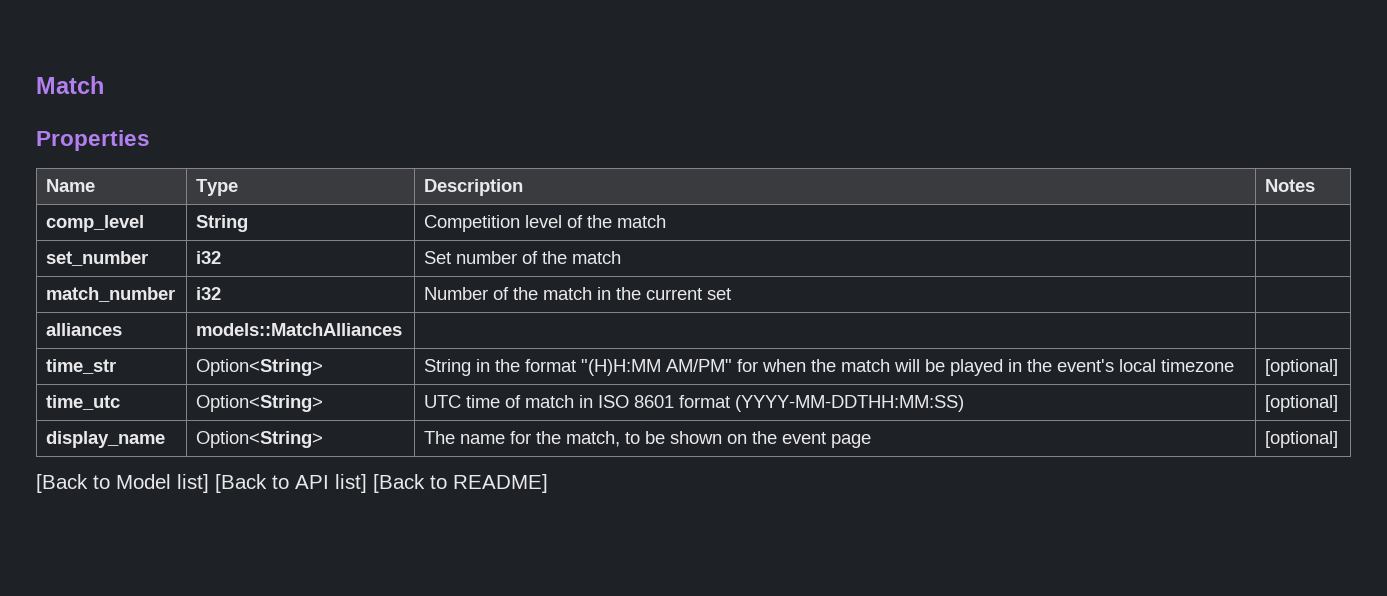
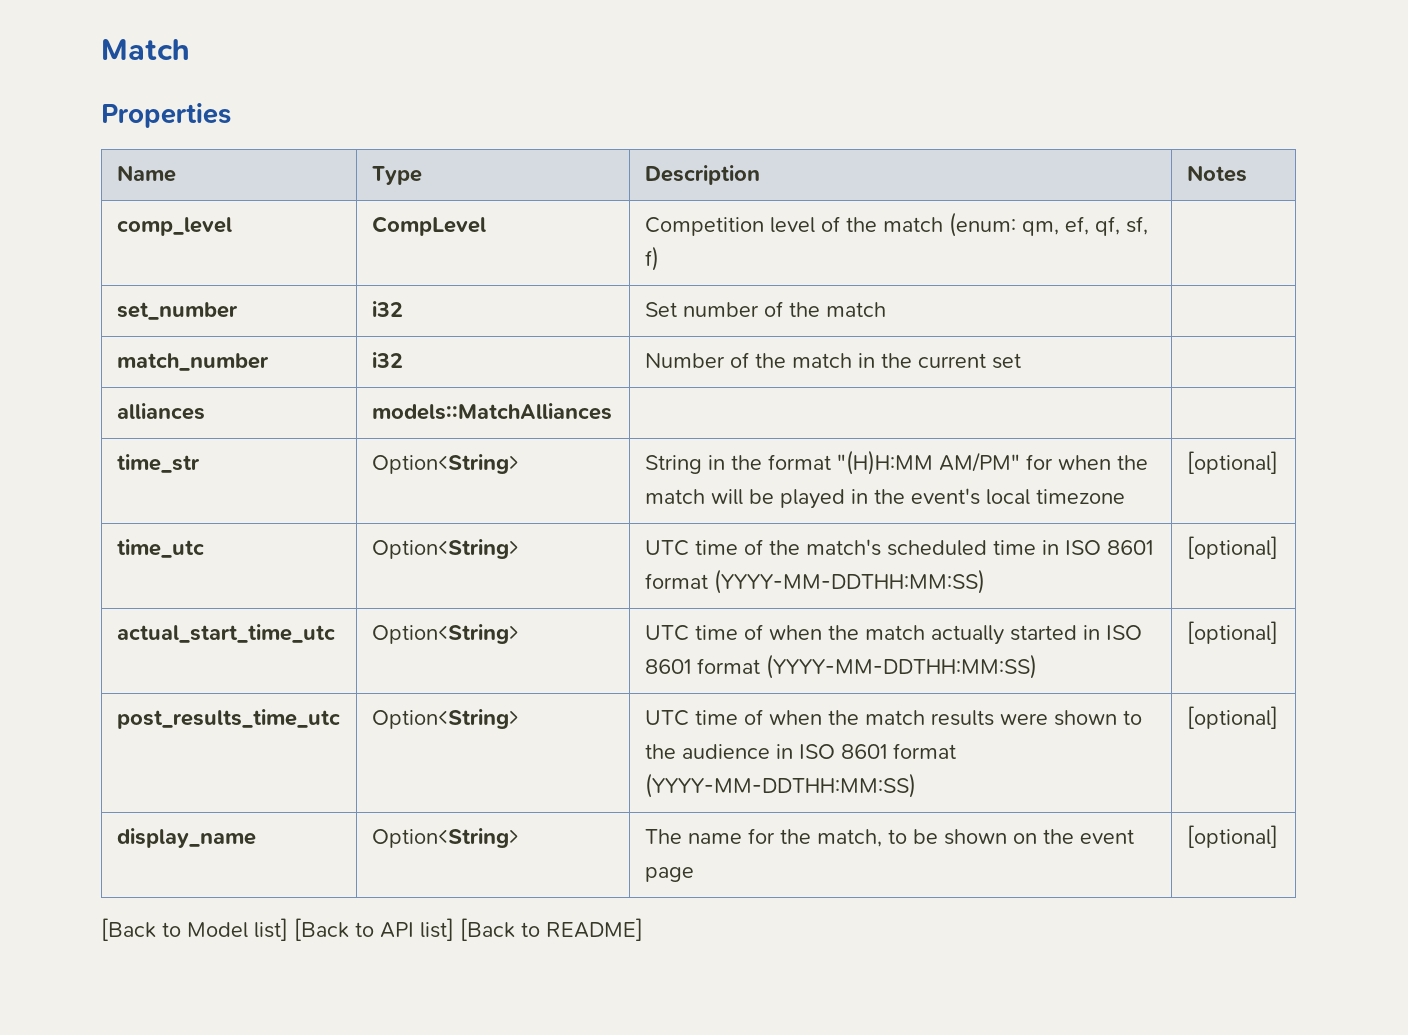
[196,215,249,232] String -> [371,216,486,236] CompLevel
(667, 221) none -> [948,212,1148,237] [644,246,659,271] (enum: qm, ef, qf, sf, f)
[525,395,575,408] match -> [768,539,1153,556] [644,569,985,594] [1186,536,1278,559] [116,624,336,643] [371,624,519,644] [644,624,1142,645] [644,654,1037,679] [1186,621,1278,644] [116,709,341,729] [371,709,519,729] [644,709,1142,726] [644,744,770,759] the match's scheduled time in ISO 8601 format (YYYY-MM-DDTHH:MM:SS) | [optional] // actual_start_time_utc | Option<String> | UTC time of when the match actually started in ISO 8601 format (YYYY-MM-DDTHH:MM:SS) | [optional] // post_results_time_utc | Option<String> | UTC time of when the match results were shown to the audience

